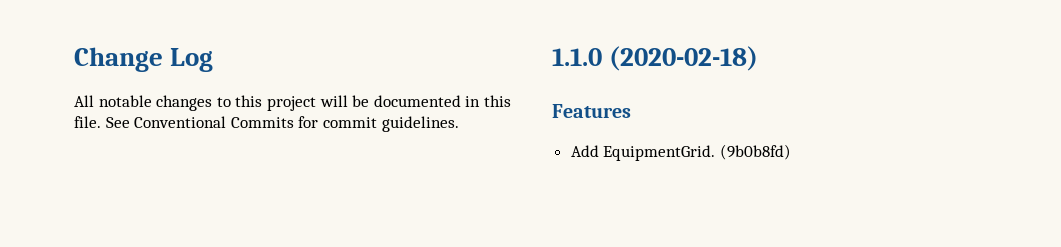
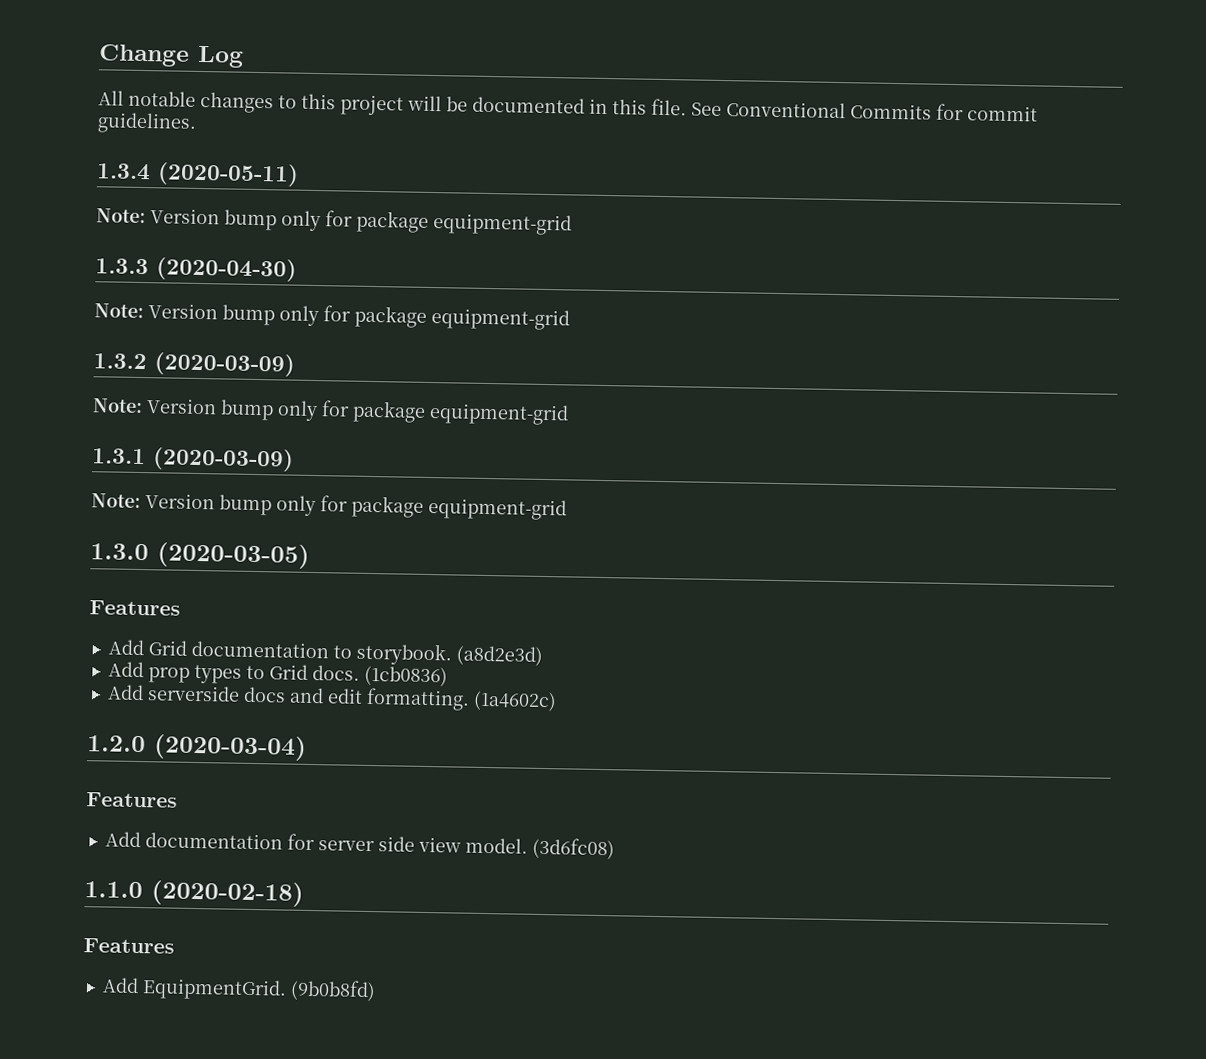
(459, 124) none -> [96,162,299,187] [96,208,572,236] [95,257,297,282] [94,303,570,331] [93,352,295,377] [92,398,569,426] [92,447,294,472] [91,493,567,521] [90,542,310,569] [89,600,181,616] [107,639,543,666] [107,661,448,687] [106,684,557,712] [87,734,307,761] [86,792,178,808] [104,831,615,860] // 1.3.4 (2020-05-11) // Note: Version bump only for package equipment-grid // 1.3.3 (2020-04-30) // Note: Version bump only for package equipment-grid // 1.3.2 (2020-03-09) // Note: Version bump only for package equipment-grid // 1.3.1 (2020-03-09) // Note: Version bump only for package equipment-grid // 1.3.0 (2020-03-05) // Features // Add Grid documentation to storybook. (a8d2e3d) // Add prop types to Grid docs. (1cb0836) // Add serverside docs and edit formatting. (1a4602c) // 1.2.0 (2020-03-04) // Features // Add documentation for server side view model. (3d6fc08)

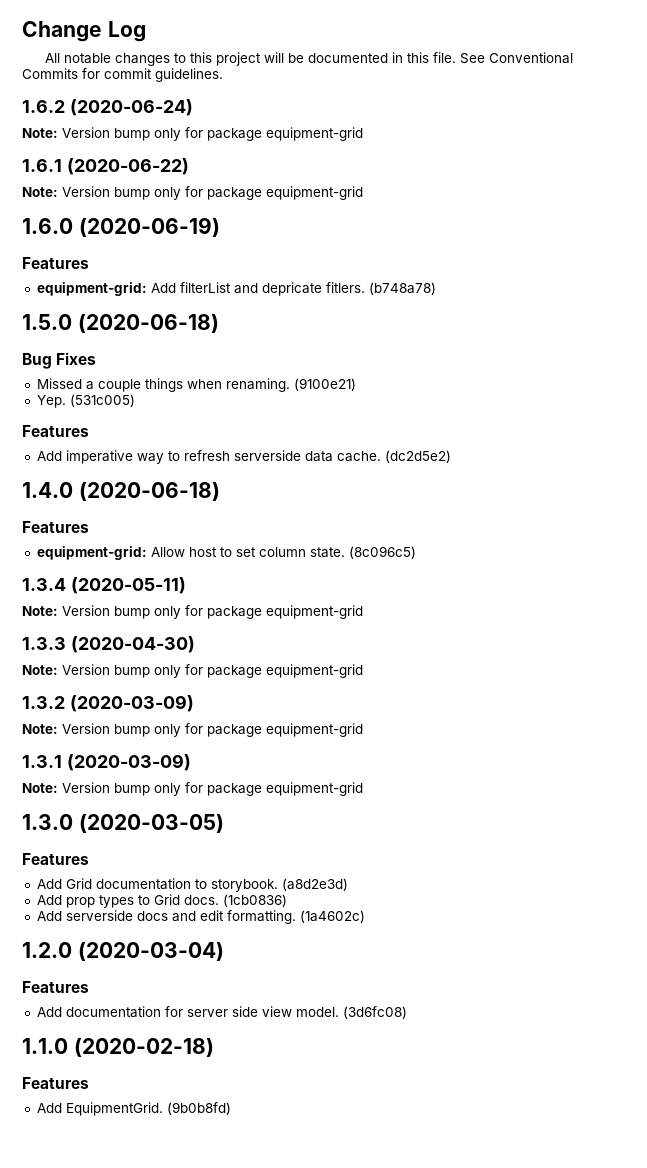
(197, 123) none -> [22,99,193,116] [22,127,363,141] [22,158,189,175] [22,186,363,200] [22,217,220,237] [22,257,89,269] [36,282,436,296] [22,313,219,333] [22,352,97,369] [36,378,356,392] [36,394,135,408] [22,425,89,437] [36,450,451,464] [22,481,220,501] [22,521,89,533] [36,546,416,560] // 1.6.2 (2020-06-24) // Note: Version bump only for package equipment-grid // 1.6.1 (2020-06-22) // Note: Version bump only for package equipment-grid // 1.6.0 (2020-06-19) // Features // equipment-grid: Add filterList and depricate fitlers. (b748a78) // 1.5.0 (2020-06-18) // Bug Fixes // Missed a couple things when renaming. (9100e21) // Yep. (531c005) // Features // Add imperative way to refresh serverside data cache. (dc2d5e2) // 1.4.0 (2020-06-18) // Features // equipment-grid: Allow host to set column state. (8c096c5)

